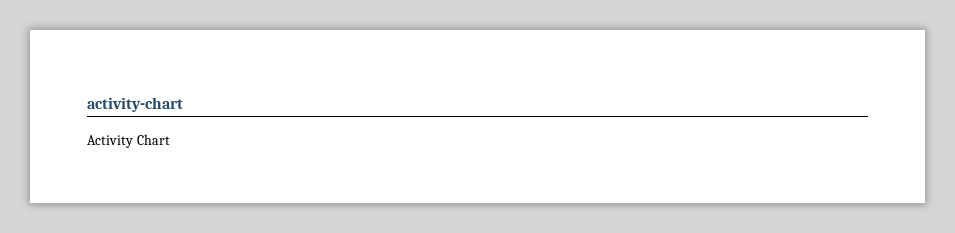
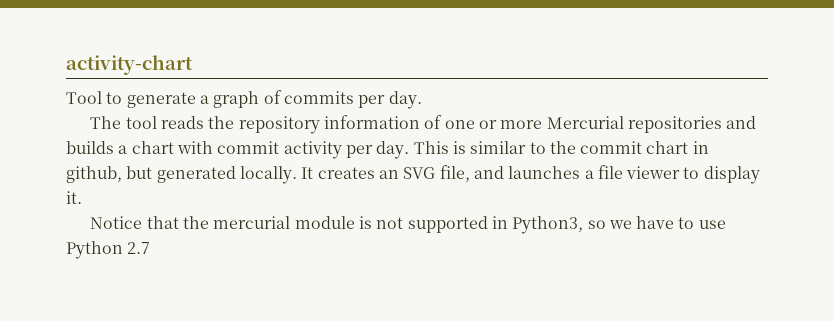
[87,134,170,148] Activity Chart -> [66,90,422,109] [90,115,757,134] [66,141,709,159] [66,165,760,184] [66,191,82,204] [90,216,726,234] [66,241,151,259] Tool to generate a graph of commits per day. // The tool reads the repository information of one or more Mercurial repositories and builds a chart with commit activity per day. This is similar to the commit chart in github, but generated locally. It creates an SVG file, and launches a file viewer to display it. // Notice that the mercurial module is not supported in Python3, so we have to use Python 2.7

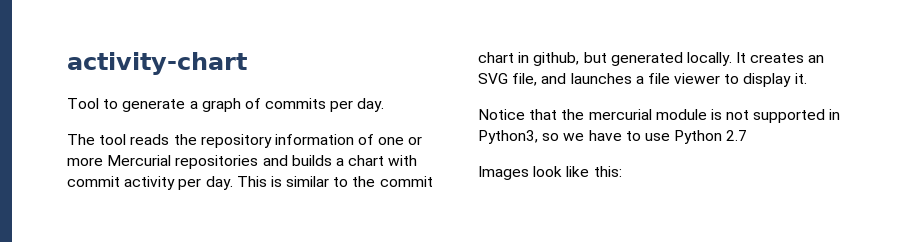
(151, 248) none -> [478,166,622,180] // Images look like this:

